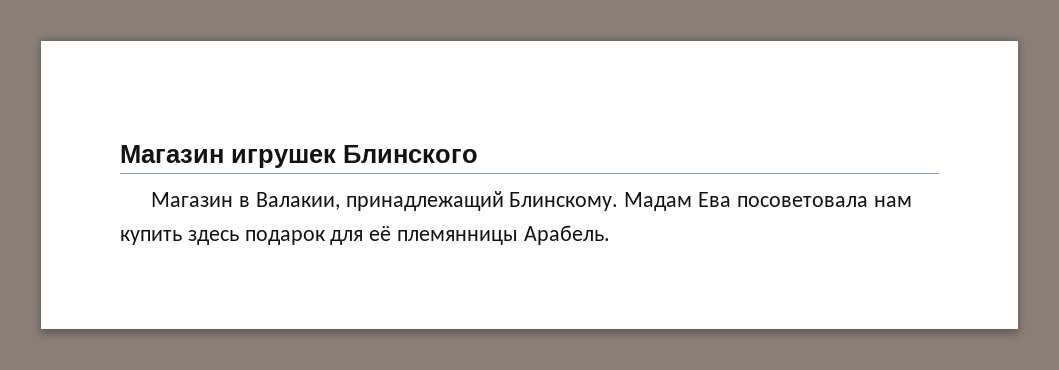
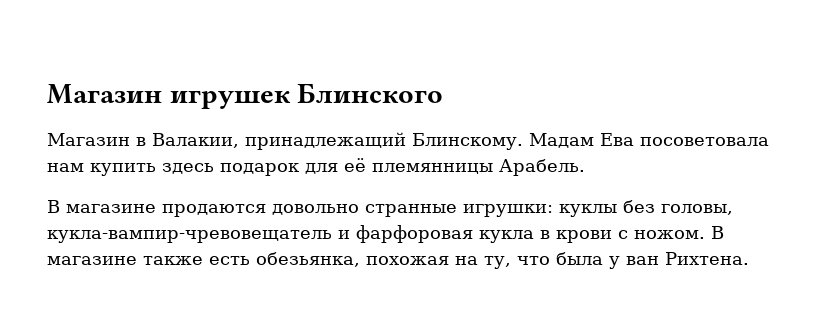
(610, 235) none -> [47,200,733,217] [47,225,724,243] [47,252,749,269] // В магазине продаются довольно странные игрушки: куклы без головы, кукла-вампир-чревовещатель и фарфоровая кукла в крови с ножом. В магазине также есть обезьянка, похожая на ту, что была у ван Рихтена.

